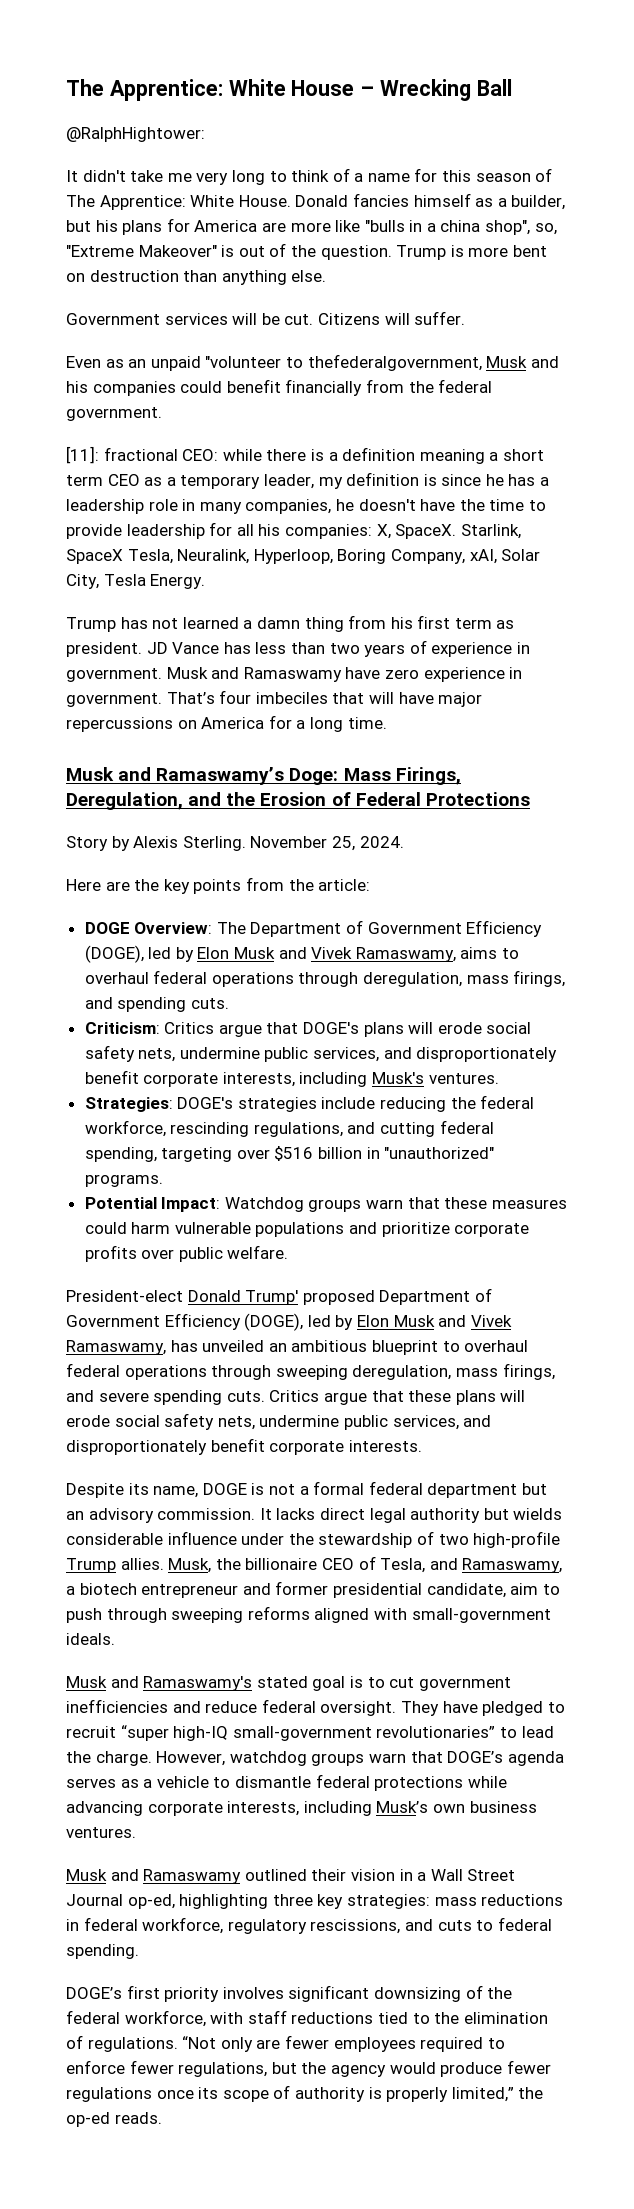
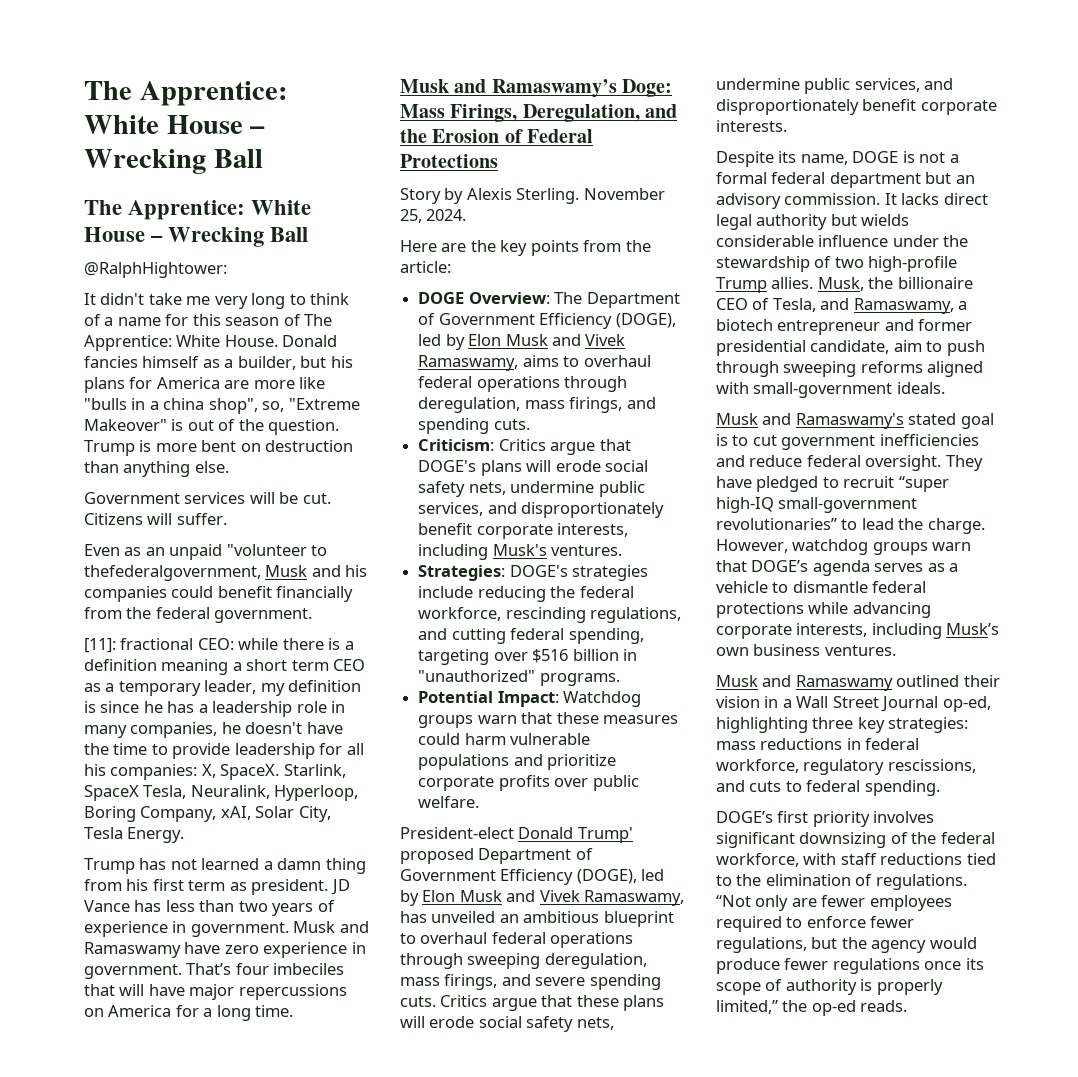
[66,79,512,101] The Apprentice: White House – Wrecking Ball -> [84,81,287,106] [84,115,266,134] [84,149,263,174] [84,200,312,220] [84,227,309,247] The Apprentice: White House – Wrecking Ball // The Apprentice: White House – Wrecking Ball

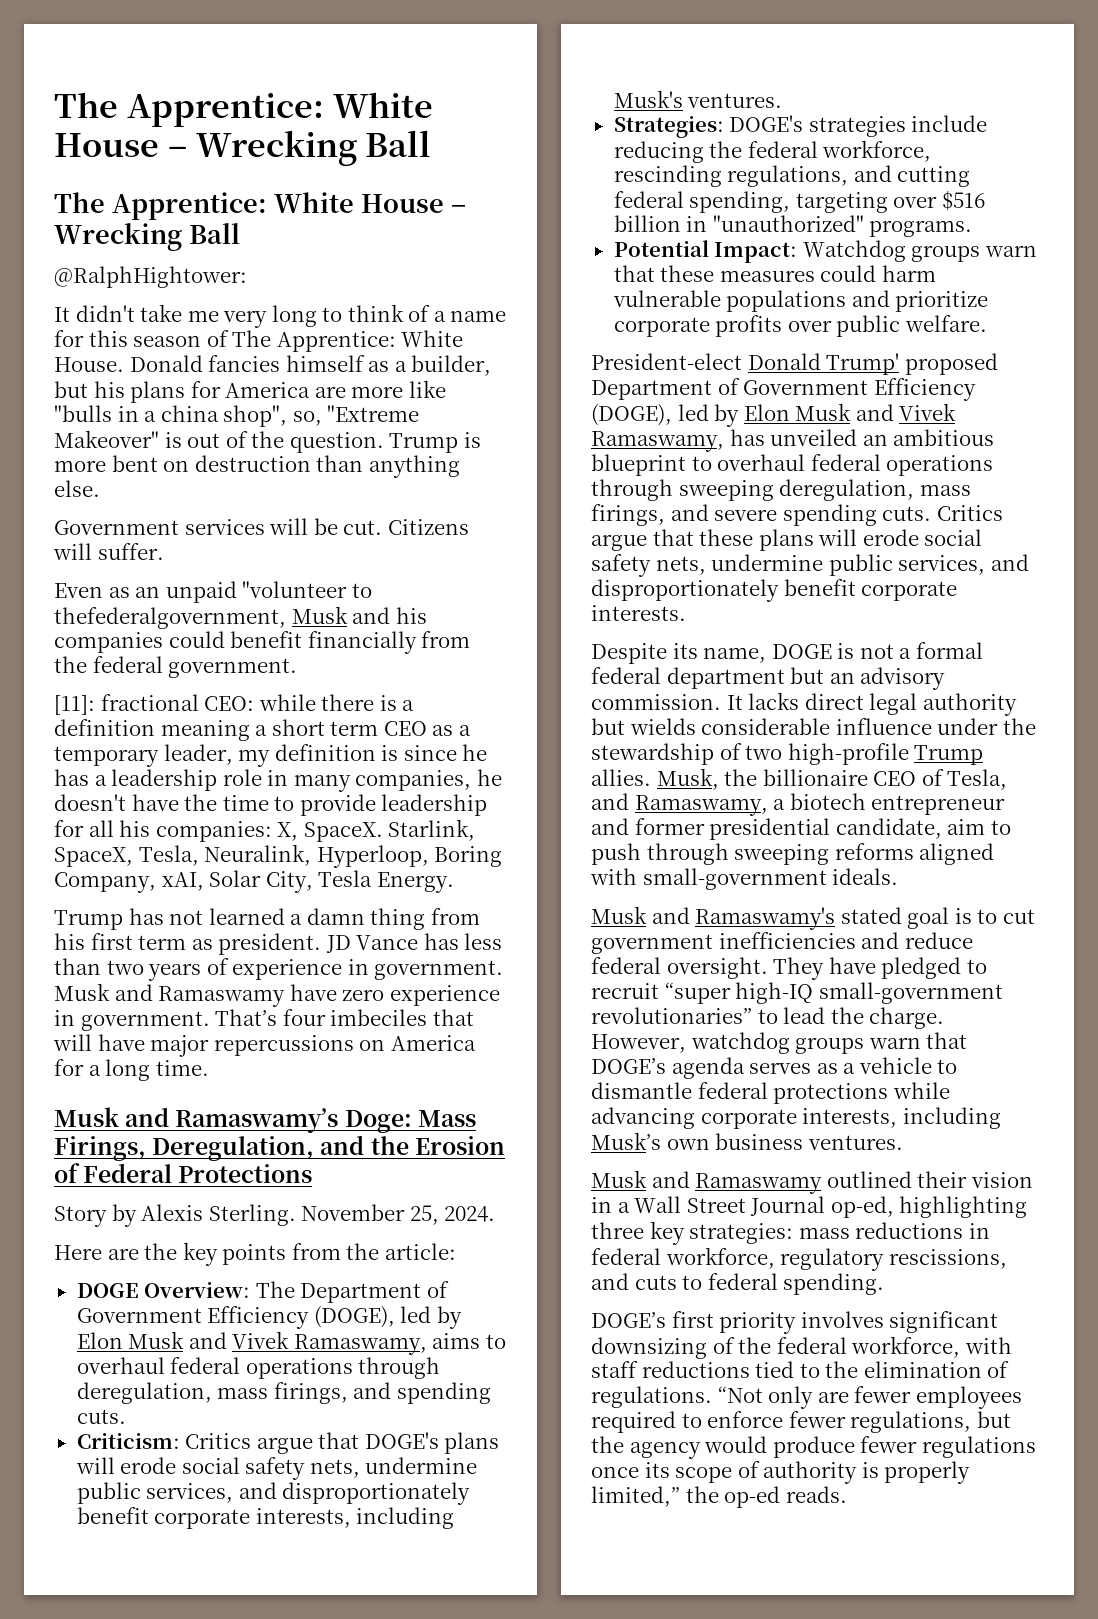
[84,785,139,801] SpaceX -> [54,847,133,867] SpaceX,

